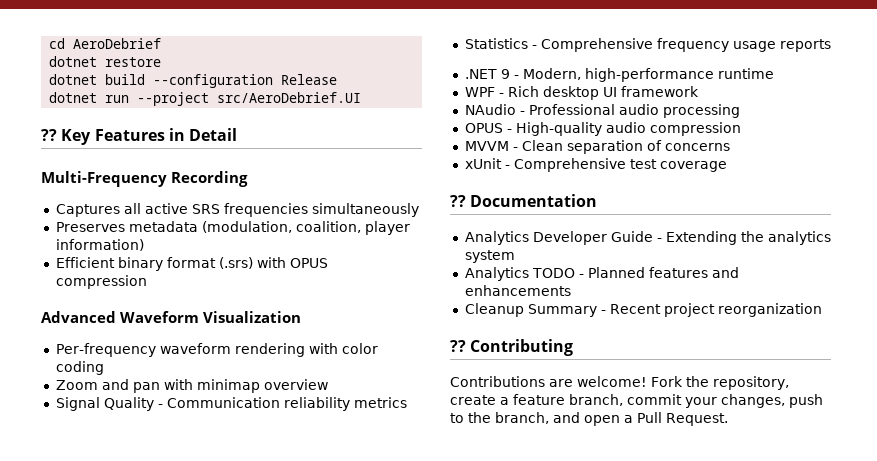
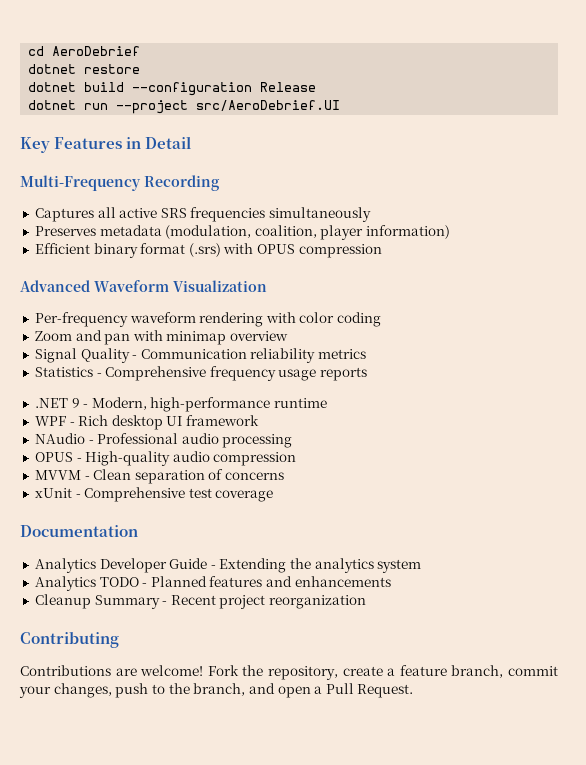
[41,129,57,141] ?? -> (341, 105) none
[450,195,466,207] ?? -> (274, 496) none
[450,340,466,352] ?? -> (367, 602) none

